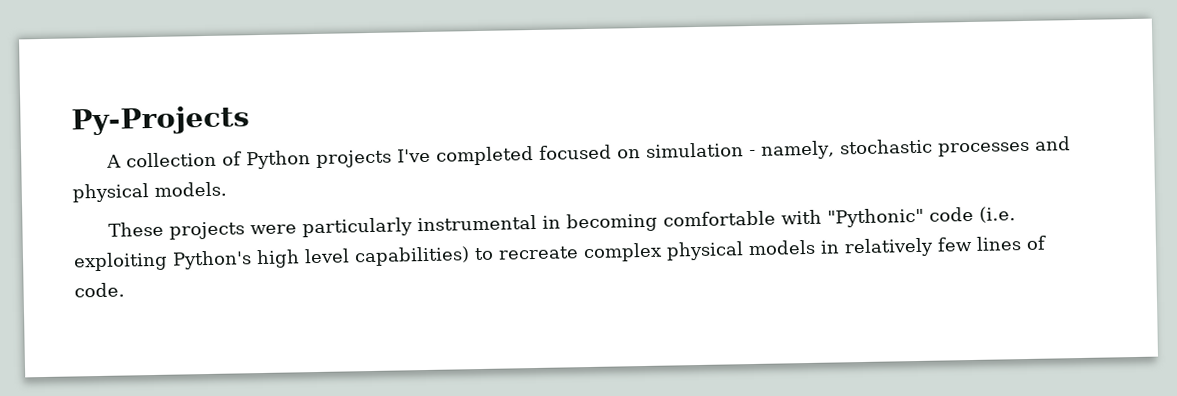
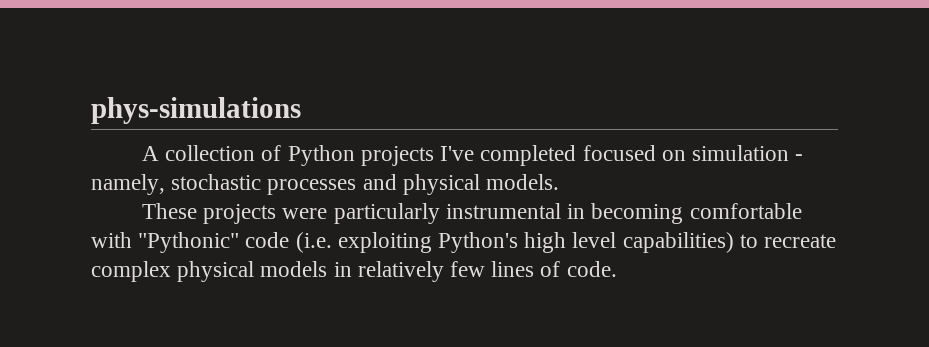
[71,105,250,136] Py-Projects -> [91,97,301,124] phys-simulations

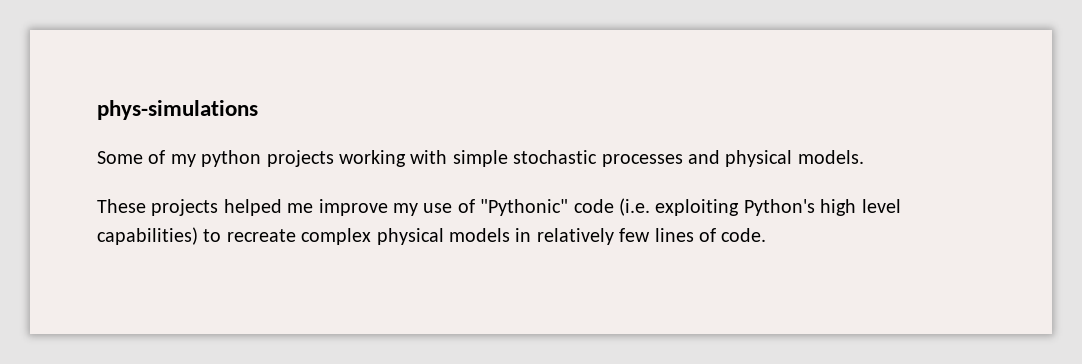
[142,145,804,166] [91,174,165,195] A collection of Python projects I've completed focused on simulation - namely, -> [97,150,508,167] Some of my python projects working with simple
[282,203,802,224] [91,232,132,248] were particularly instrumental in becoming comfortable with -> [223,199,475,216] helped me improve my use of

